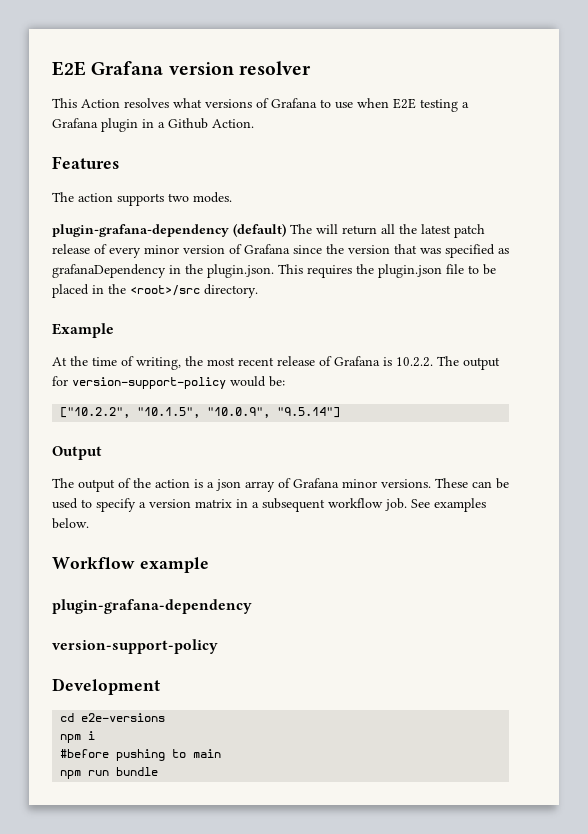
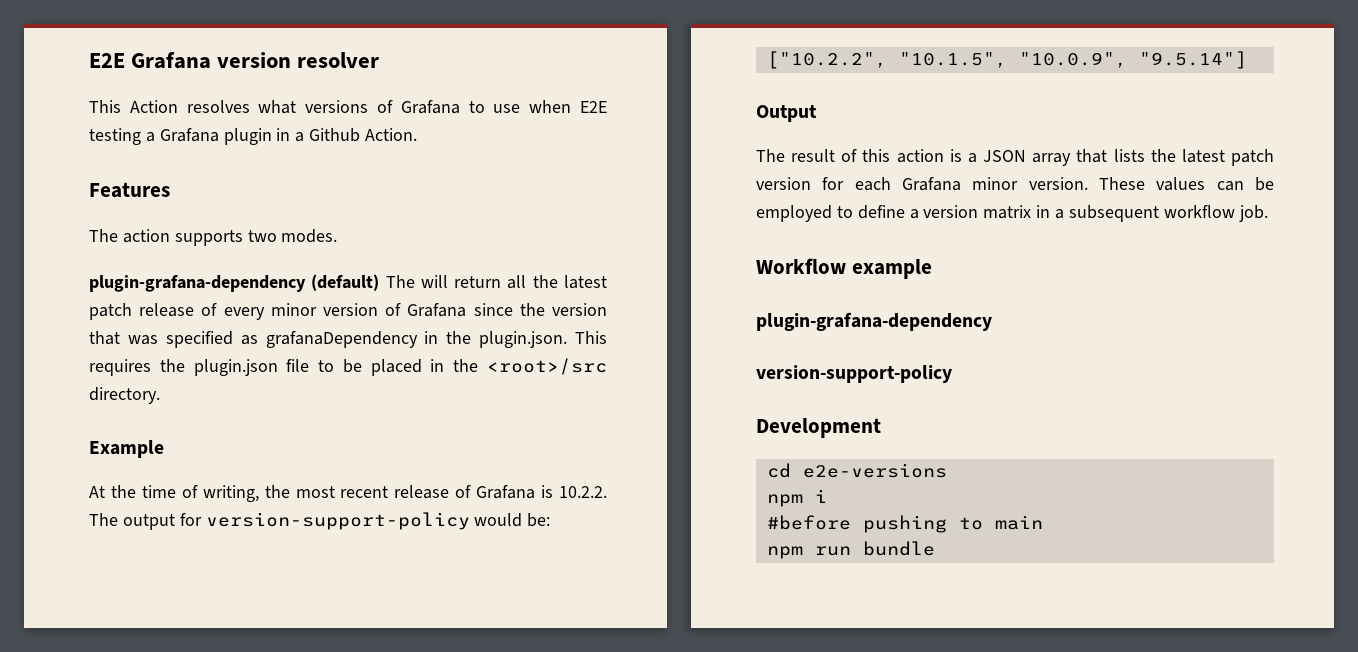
[78,478,509,492] [52,498,136,512] output of the action is a json array of Grafana minor versions. These can be used to specify -> [791,149,1274,166] [756,177,1274,191] [756,205,905,222] result of this action is a JSON array that lists the latest patch version for each Grafana minor version. These values can be employed to define
[411,498,486,512] [52,518,89,529] See examples below. -> (1268, 213) none

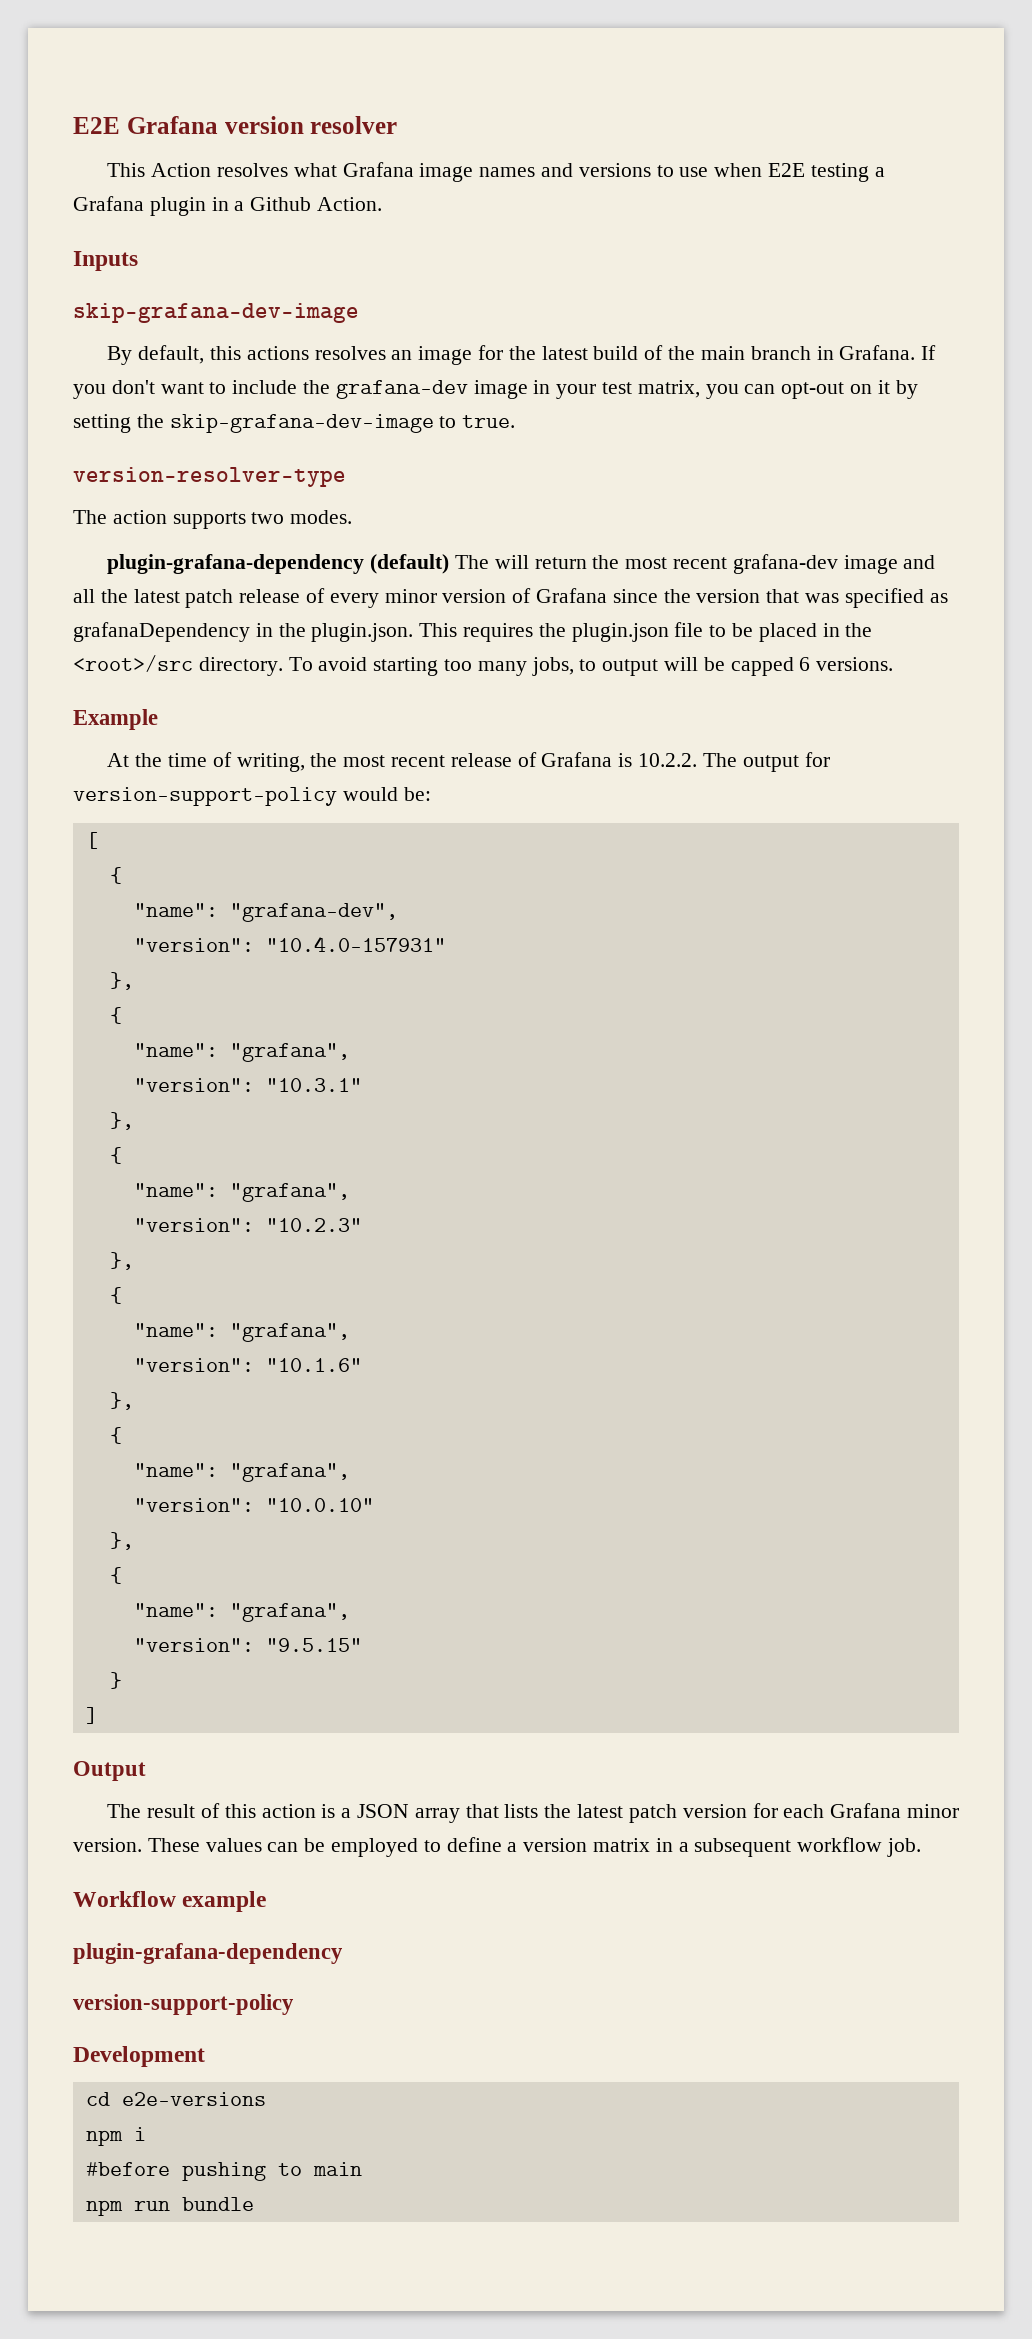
[305,100,460,114] versions of Grafana -> [342,162,651,182] Grafana image names and versions
[89,182,170,198] Features -> [73,251,138,271] [73,303,359,323] [107,345,937,365] [73,380,918,399] [73,414,516,433] [73,467,346,487] Inputs // skip-grafana-dev-image // By default, this actions resolves an image for the latest build of the main branch in Grafana. If you don't want to include the grafana-dev image in your test matrix, you can opt-out on it by setting the skip-grafana-dev-image to true. // version-resolver-type
(502, 282) none -> [592,554,936,574] the most recent grafana-dev image and
(160, 395) none -> [288,657,894,676] To avoid starting too many jobs, to output will be capped 6 versions.
[766,51,1247,69] ["10.2.2", "10.1.5", "10.0.9", "9.5.14"] -> [85,832,98,849] [109,867,122,884] [133,903,398,922] [133,936,446,952] [109,972,134,990] [109,1007,122,1024] [133,1043,350,1062] [133,1078,362,1092] [109,1112,134,1130] [109,1147,122,1164] [133,1183,350,1202] [133,1218,362,1232] [109,1252,134,1270] [109,1287,122,1304] [133,1323,350,1342] [133,1358,362,1372] [109,1392,134,1410] [109,1427,122,1444] [133,1463,350,1482] [133,1498,374,1512] [109,1532,134,1550] [109,1567,122,1584] [133,1603,350,1622] [133,1638,362,1652] [109,1672,122,1689] [85,1707,98,1724] [ // { // "name": "grafana-dev", // "version": "10.4.0-157931" // }, // { // "name": "grafana", // "version": "10.3.1" // }, // { // "name": "grafana", // "version": "10.2.3" // }, // { // "name": "grafana", // "version": "10.1.6" // }, // { // "name": "grafana", // "version": "10.0.10" // }, // { // "name": "grafana", // "version": "9.5.15" // } // ]

